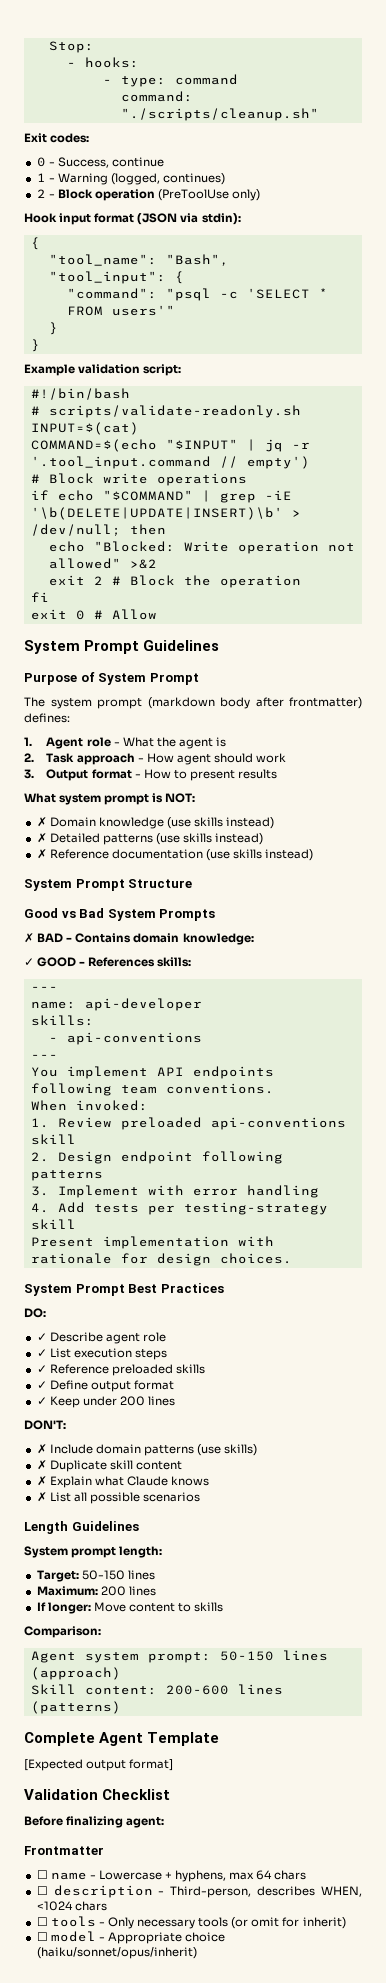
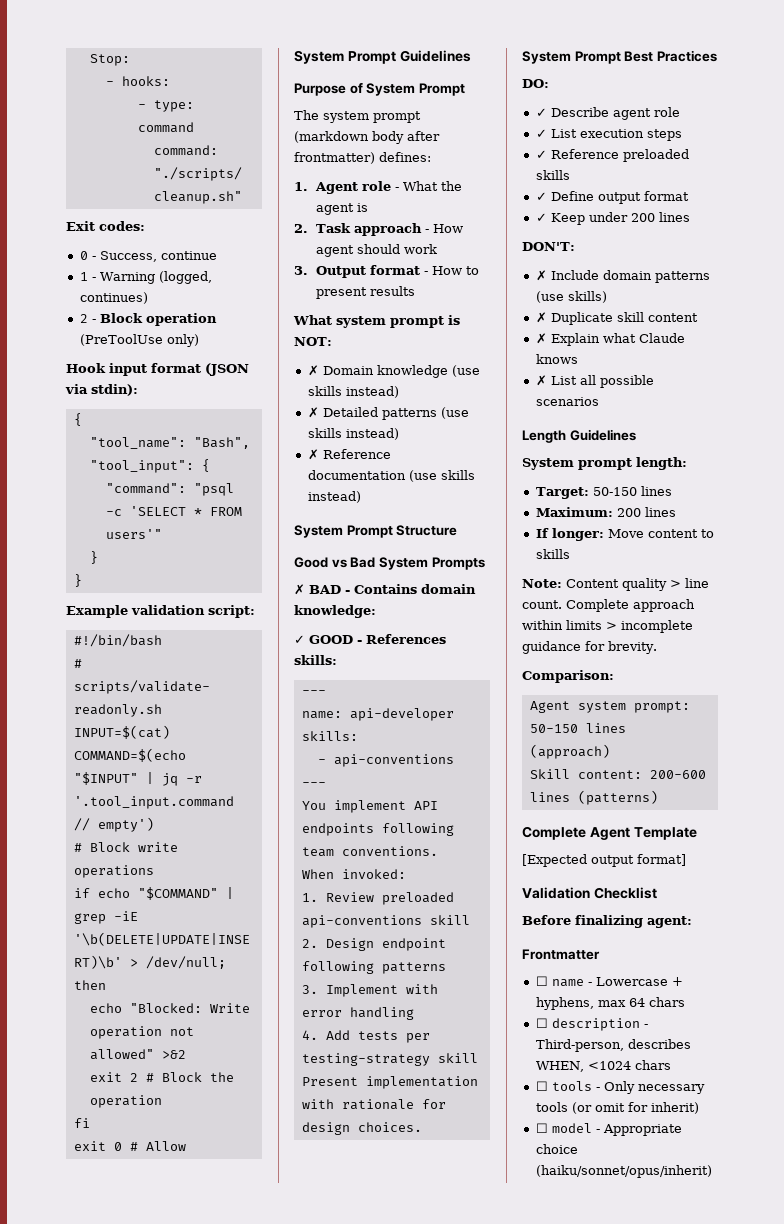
(224, 1607) none -> [522,578,709,591] [522,599,695,612] [522,620,693,633] [522,641,657,654] // Note: Content quality > line count. Complete approach within limits > incomplete guidance for brevity.

